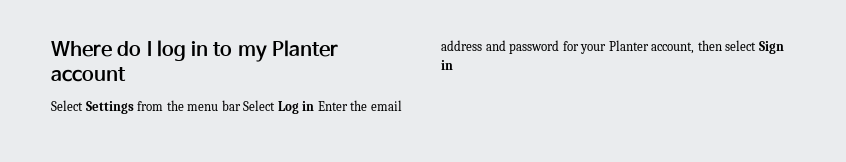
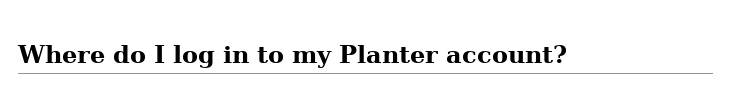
[51,67,126,82] [51,100,402,114] [441,40,784,54] [441,60,453,70] account // Select Settings from the menu bar Select Log in Enter the email address and password for your Planter account, then select Sign in -> [446,45,567,63] account?

